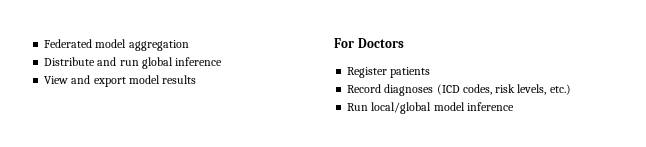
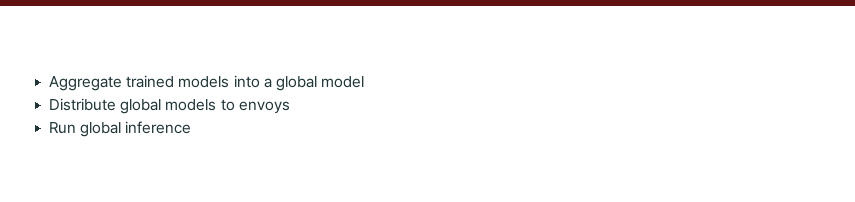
[44,39,189,51] Federated model aggregation -> [49,75,365,91] Aggregate trained models into a global model
[97,57,223,69] [44,75,197,87] [334,38,404,48] [347,67,431,78] [347,84,571,96] [347,102,465,114] and run global inference // View and export model results // For Doctors // Register patients // Record diagnoses (ICD codes, risk levels, etc.) // Run local/global model -> [120,99,290,114] [49,122,122,137] global models to envoys // Run global

